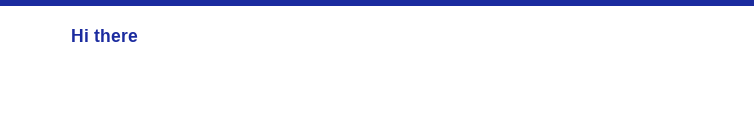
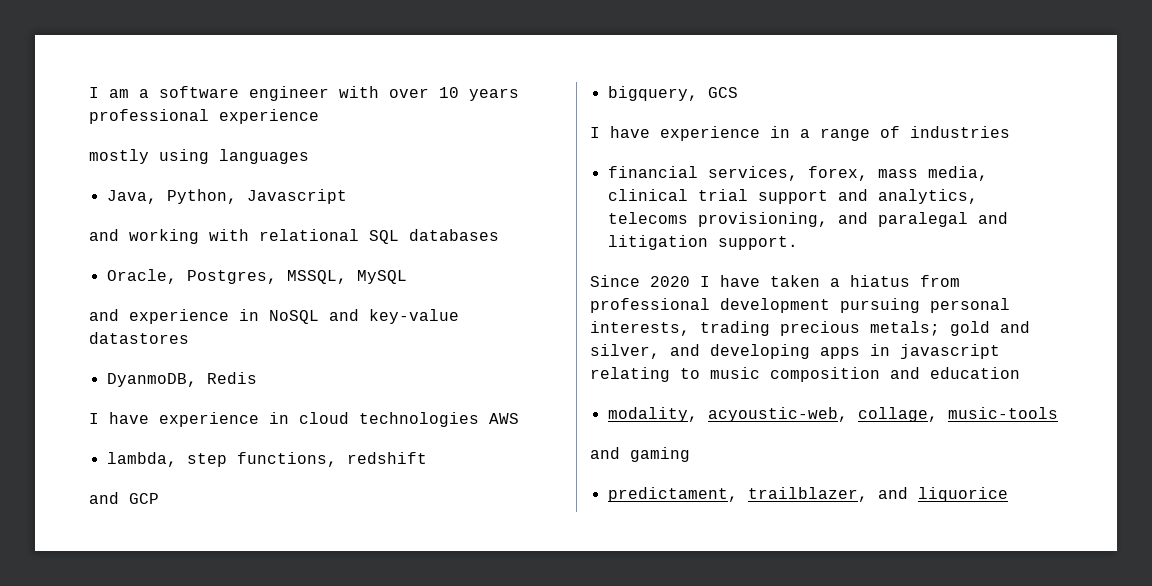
[71,29,138,42] Hi there -> [89,86,519,101] [89,109,319,124] [89,149,309,164] [106,189,347,204] [89,229,499,244] [106,269,407,284] [89,309,459,324] [89,332,189,344] [106,372,257,387] [89,412,519,427] [106,452,427,467] [89,492,159,504] [607,86,738,101] [590,126,1010,141] [607,166,988,181] [607,189,978,204] [607,212,1008,227] [607,235,798,250] [590,275,960,287] [590,298,1010,313] [590,321,1030,336] [590,344,1000,359] [590,367,1020,382] [607,407,1058,422] [590,447,690,462] [607,487,1008,502] I am a software engineer with over 10 years professional experience // mostly using languages // Java, Python, Javascript // and working with relational SQL databases // Oracle, Postgres, MSSQL, MySQL // and experience in NoSQL and key-value datastores // DyanmoDB, Redis // I have experience in cloud technologies AWS // lambda, step functions, redshift // and GCP // bigquery, GCS // I have experience in a range of industries // financial services, forex, mass media, clinical trial support and analytics, telecoms provisioning, and paralegal and litigation support. // Since 2020 I have taken a hiatus from professional development pursuing personal interests, trading precious metals; gold and silver, and developing apps in javascript relating to music composition and education // modality, acyoustic-web, collage, music-tools // and gaming // predictament, trailblazer, and liquorice

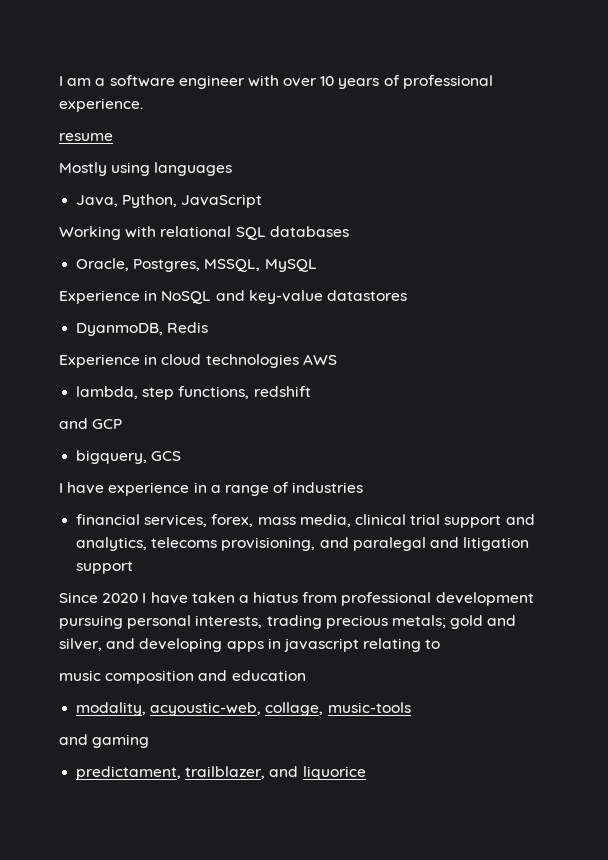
[89,109,319,124] [89,149,149,164] professional experience // mostly -> [383,75,493,89] [59,98,143,112] [59,133,113,141] [59,162,107,176] of professional experience. // resume // Mostly
[246,189,347,204] [89,229,199,244] Javascript // and working -> [181,194,263,208] [59,226,121,240] JavaScript // Working
[89,309,229,324] and experience -> [59,290,140,304] Experience
[89,412,259,427] I have experience -> [59,354,140,368] Experience
[717,236,798,250] support. -> [76,561,134,574] support
(700, 373) none -> (441, 644) //

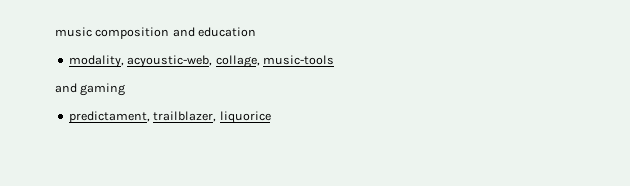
[59,75,493,89] [59,98,143,112] [59,133,113,141] [59,162,233,176] [76,194,263,208] [59,226,349,240] [76,258,317,272] [59,290,407,304] [76,322,209,336] [59,354,337,368] [76,386,311,400] [59,418,123,429] [76,450,182,464] [59,482,364,496] [76,514,535,528] [76,537,530,551] [76,561,134,574] [59,592,534,606] [59,615,517,629] [59,638,441,652] I am a software engineer with over 10 years of professional experience. // resume // Mostly using languages // Java, Python, JavaScript // Working with relational SQL databases // Oracle, Postgres, MSSQL, MySQL // Experience in NoSQL and key-value datastores // DyanmoDB, Redis // Experience in cloud technologies AWS // lambda, step functions, redshift // and GCP // bigquery, GCS // I have experience in a range of industries // financial services, forex, mass media, clinical trial support and analytics, telecoms provisioning, and paralegal and litigation support // Since 2020 I have taken a hiatus from professional development pursuing personal interests, trading precious metals; gold and silver, and developing apps in javascript relating to // -> (55, 32) none
[269,766,299,777] and -> (217, 116) none

